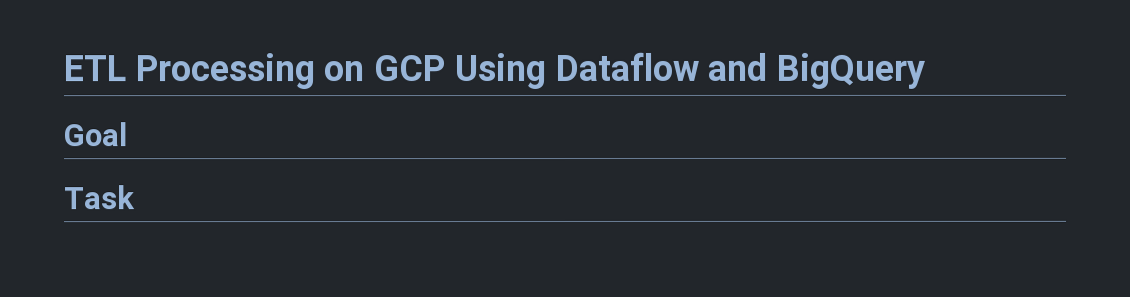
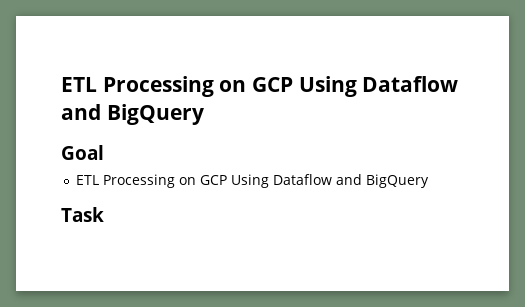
(127, 134) none -> [75,174,429,188] // ETL Processing on GCP Using Dataflow and BigQuery

